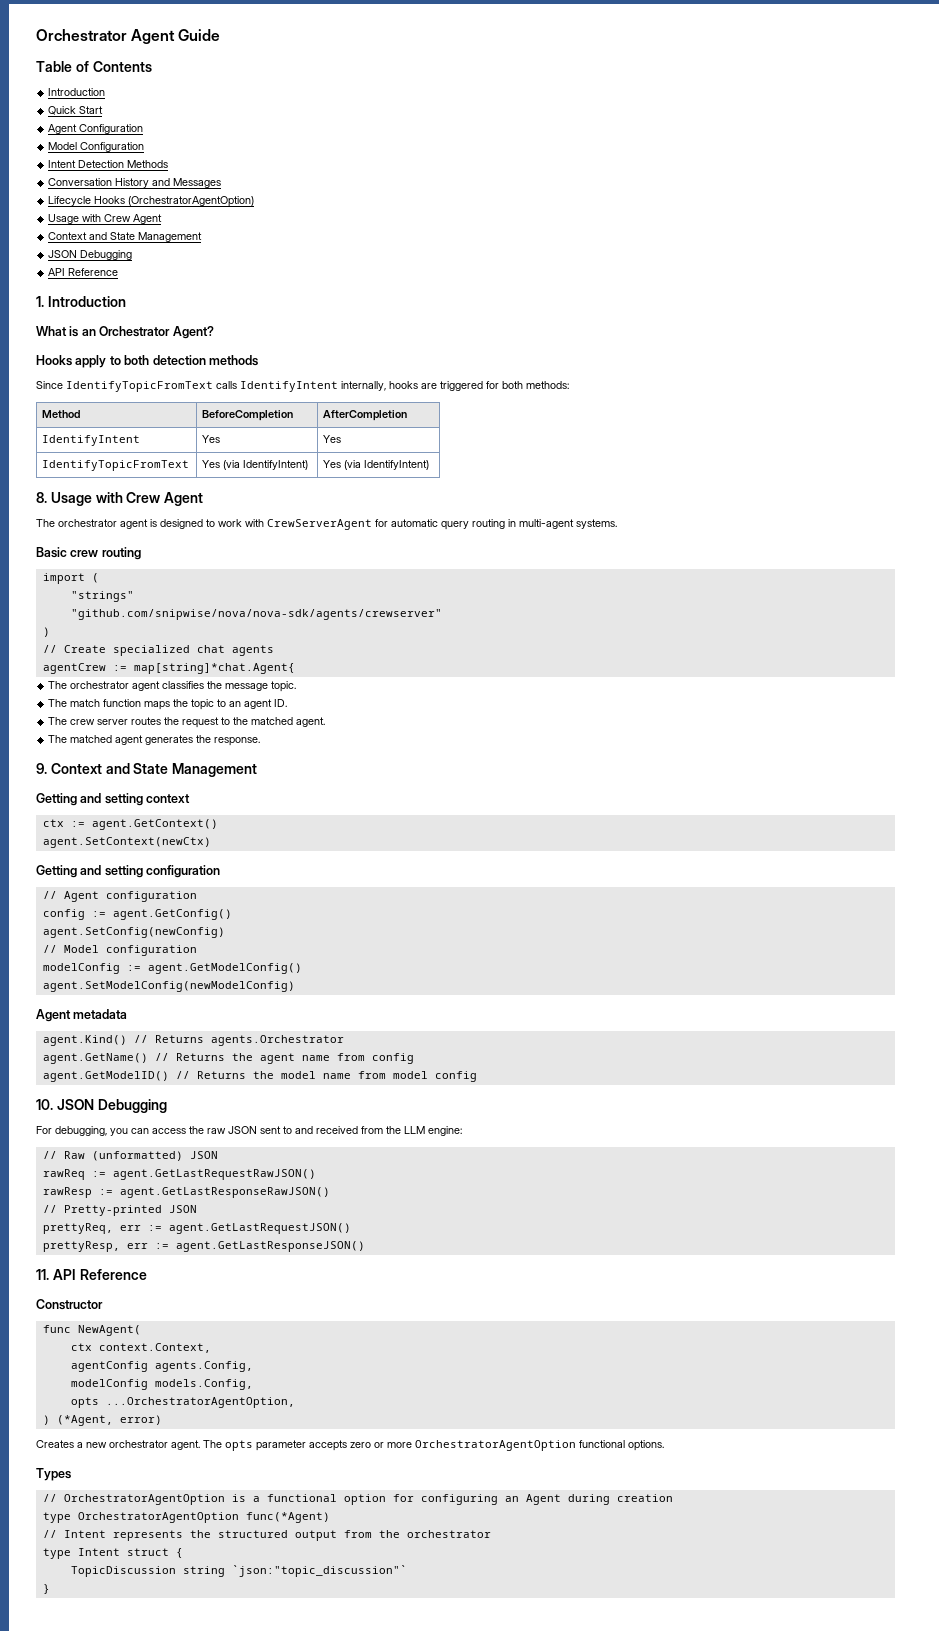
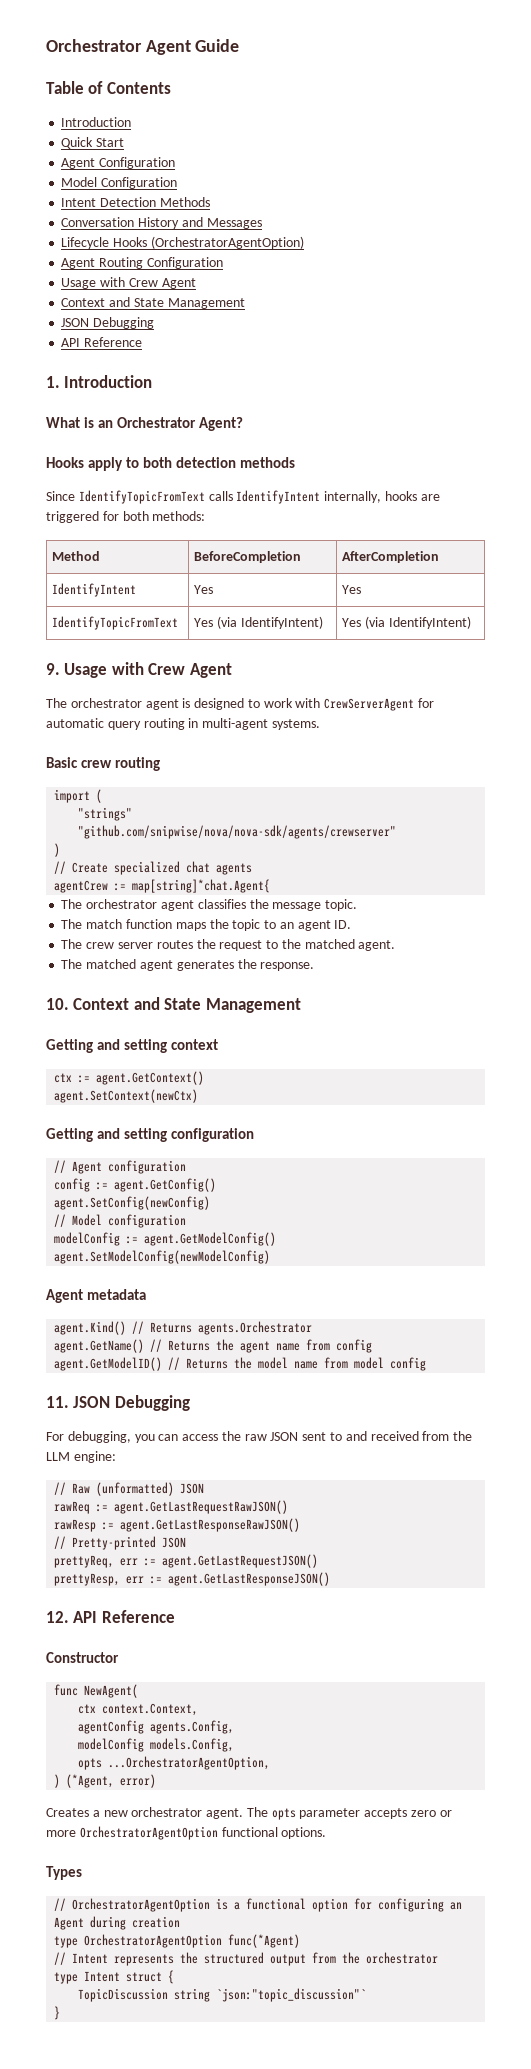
(255, 201) none -> [61,257,223,269] // Agent Routing Configuration
[36,492,47,503] 8. -> [46,663,60,675] 9.
[36,763,47,774] 9. -> [46,998,69,1010] 10.
[36,1099,53,1110] 10. -> [46,1396,69,1408] 11.
[36,1269,49,1280] 11. -> [46,1611,69,1623] 12.

